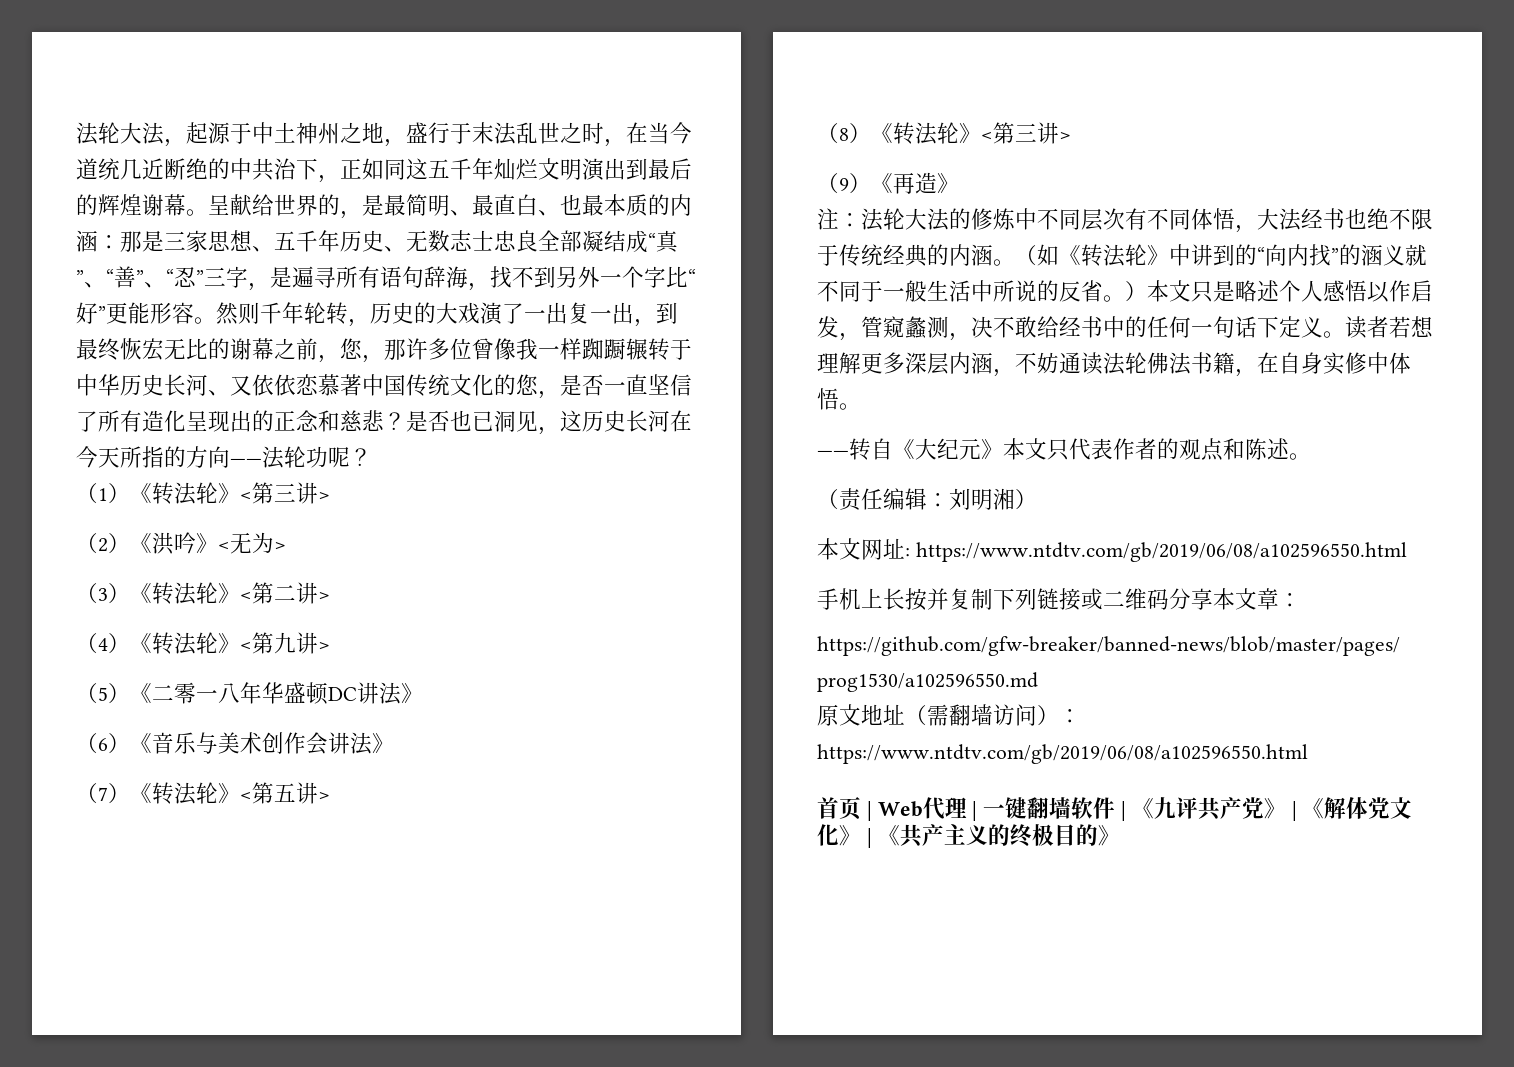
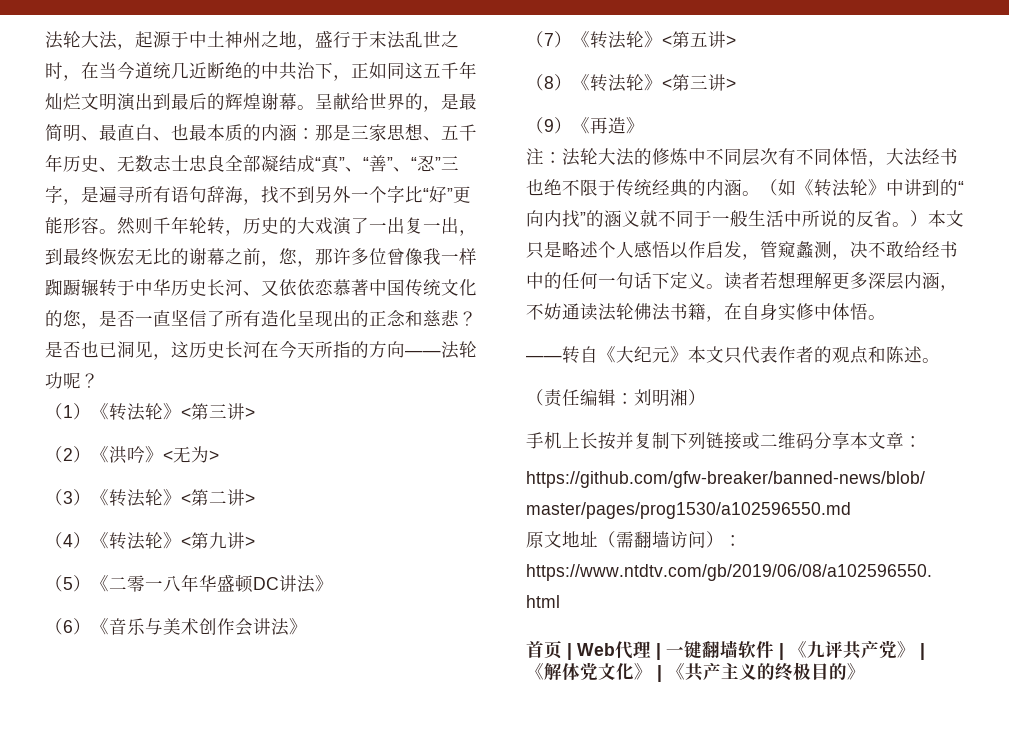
[817,538,1407,562] // 本文网址: https://www.ntdtv.com/gb/2019/06/08/a102596550.html -> (706, 397) none

